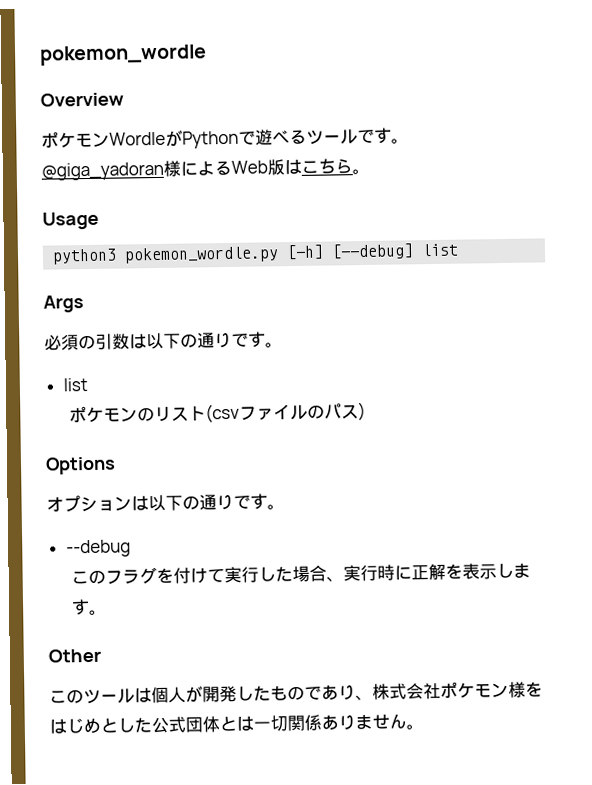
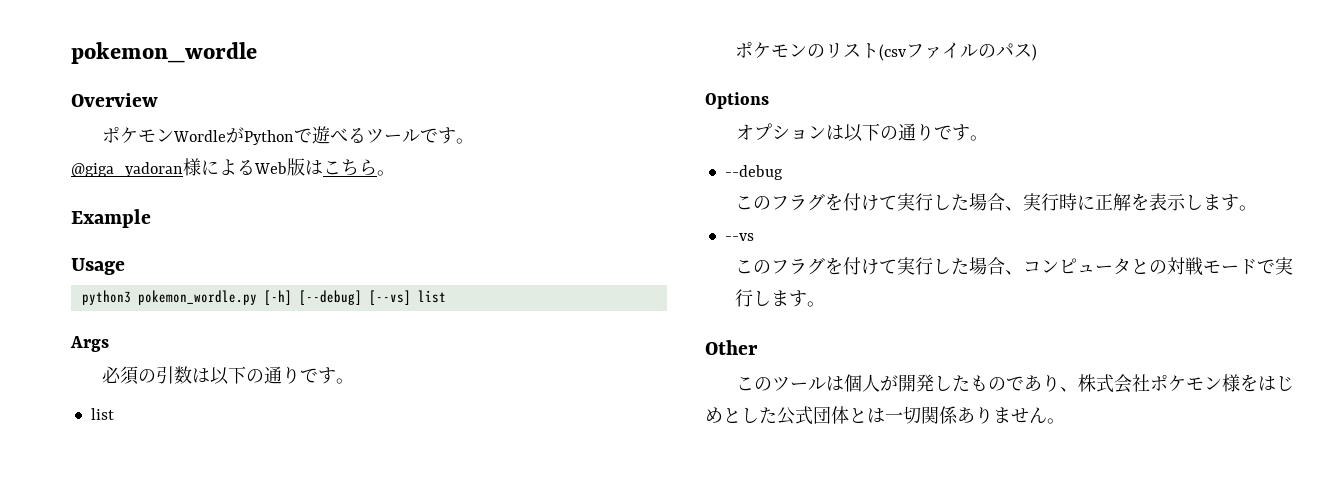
(370, 171) none -> [71,209,151,228] // Example
(415, 251) none -> [368,290,411,305] [--vs]
(108, 612) none -> [724,233,754,241] [735,257,1294,276] [735,289,826,307] // --vs // このフラグを付けて実行した場合、コンピュータとの対戦モードで実行します。

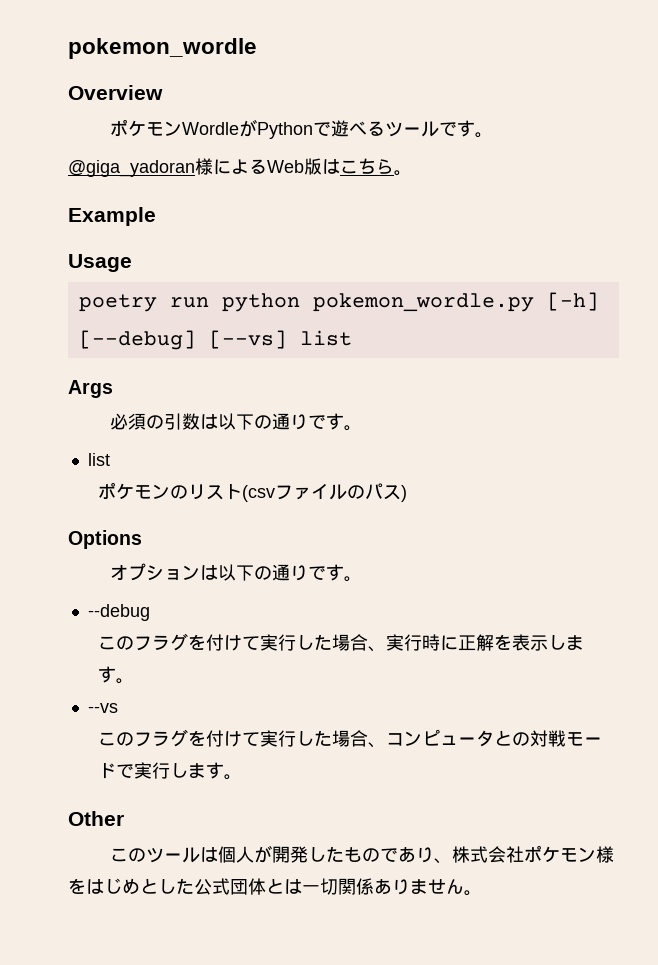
[81,290,131,305] python3 -> [78,293,300,312] poetry run python

